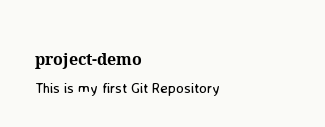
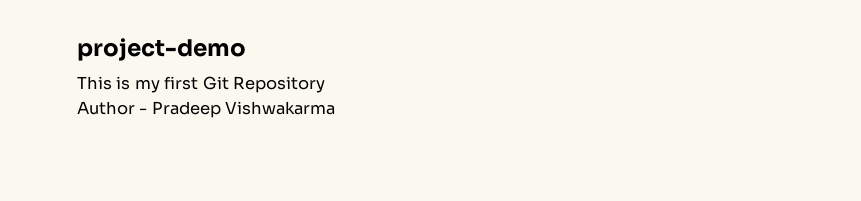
(220, 89) none -> [77,101,336,118] // Author - Pradeep Vishwakarma

